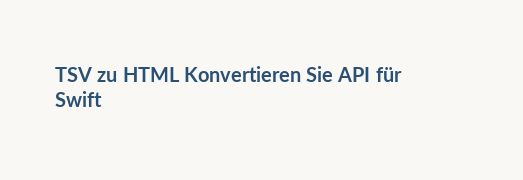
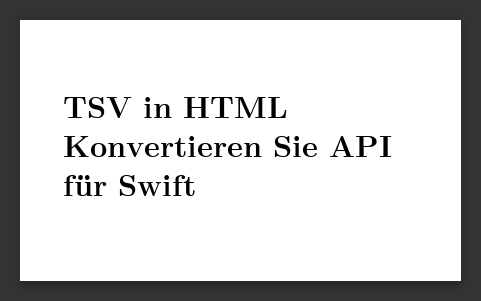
[97,71,118,82] zu -> [143,97,172,118] in

